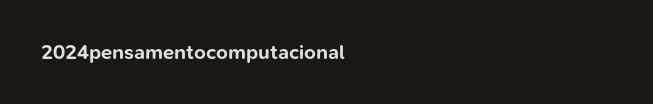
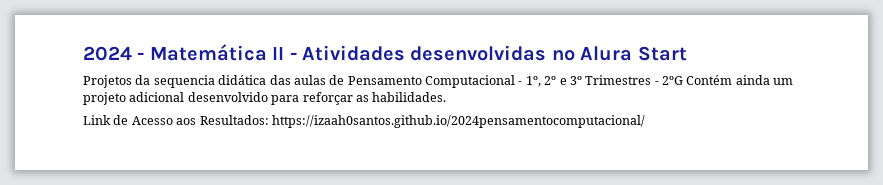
[41,44,345,63] 2024pensamentocomputacional -> [83,44,687,61] [83,75,794,88] [83,92,447,105] [83,115,645,128] 2024 - Matemática II - Atividades desenvolvidas no Alura Start // Projetos da sequencia didática das aulas de Pensamento Computacional - 1º, 2º e 3º Trimestres - 2ºG Contém ainda um projeto adicional desenvolvido para reforçar as habilidades. // Link de Acesso aos Resultados: https://izaah0santos.github.io/2024pensamentocomputacional/

